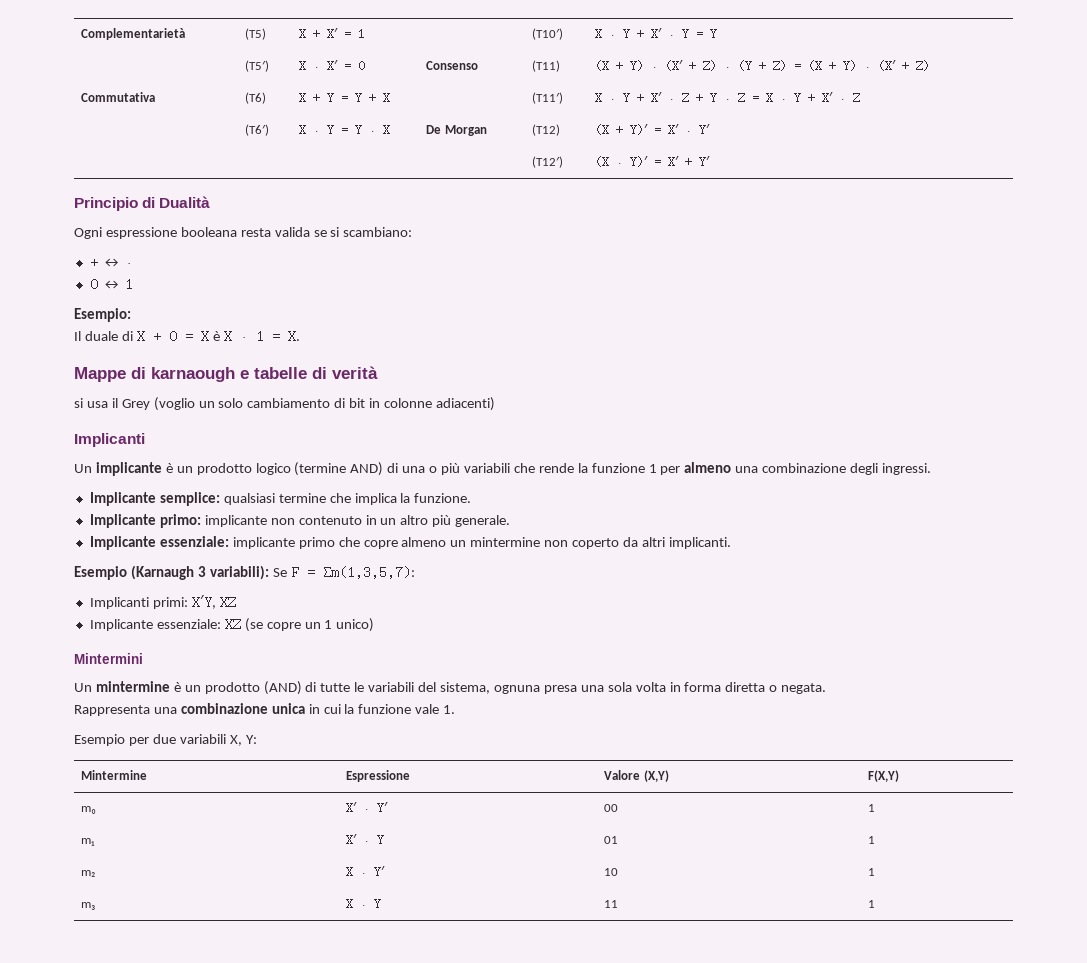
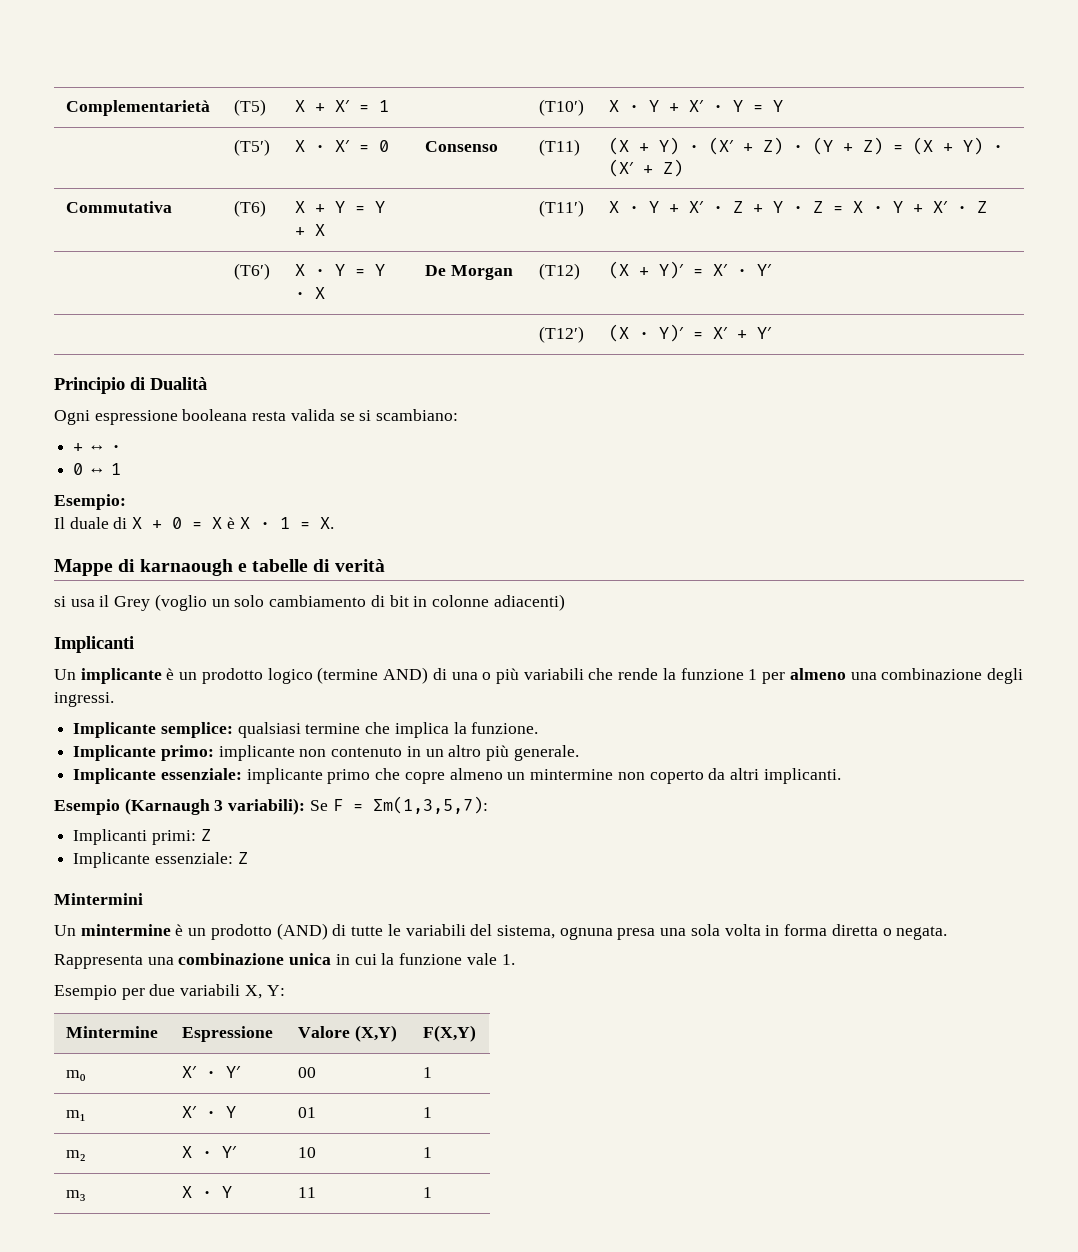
[191,595,236,609] [89,618,375,632] X′Y, XZ // Implicante essenziale: XZ (se copre un 1 unico) -> [200,829,211,841] [73,852,248,868] Z // Implicante essenziale: Z

